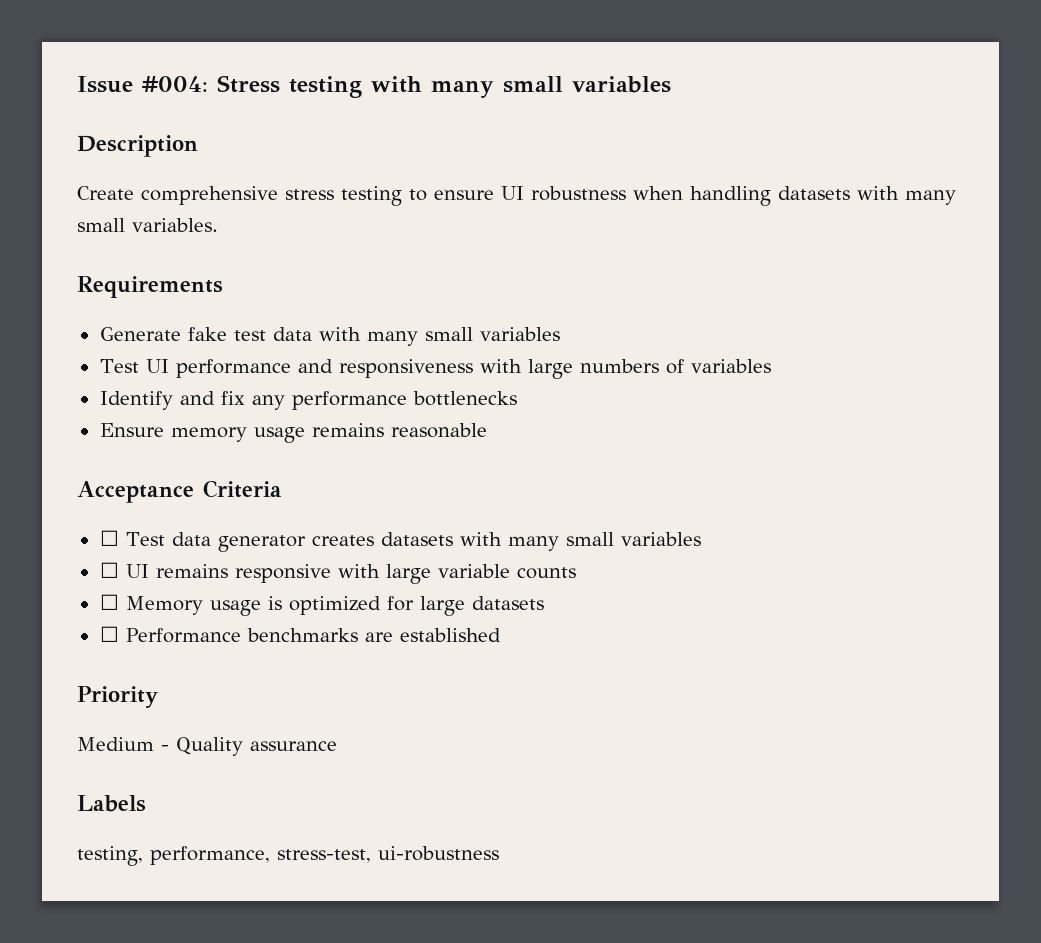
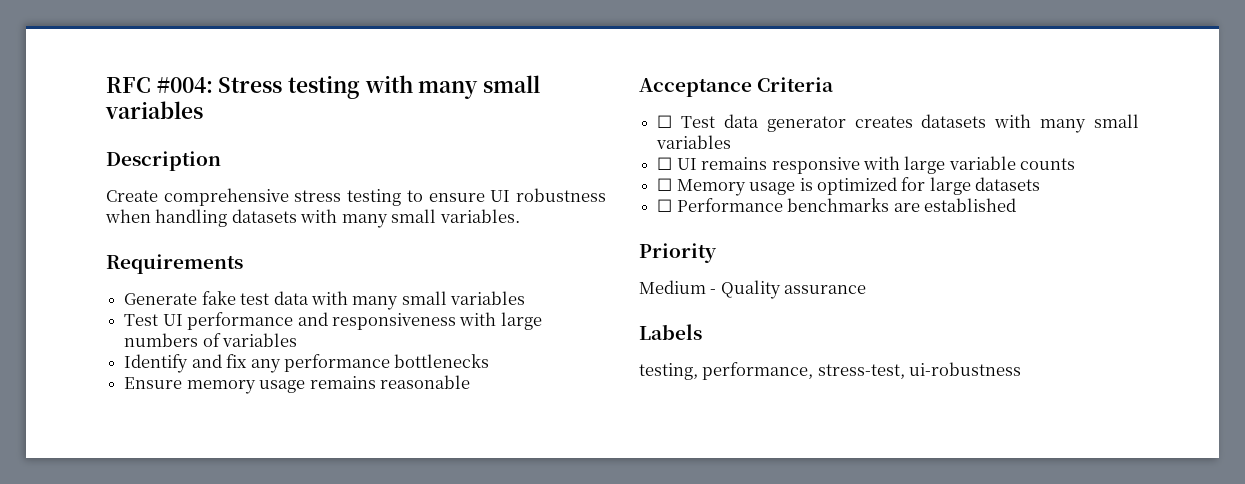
[77,76,133,93] Issue -> [106,77,151,93] RFC

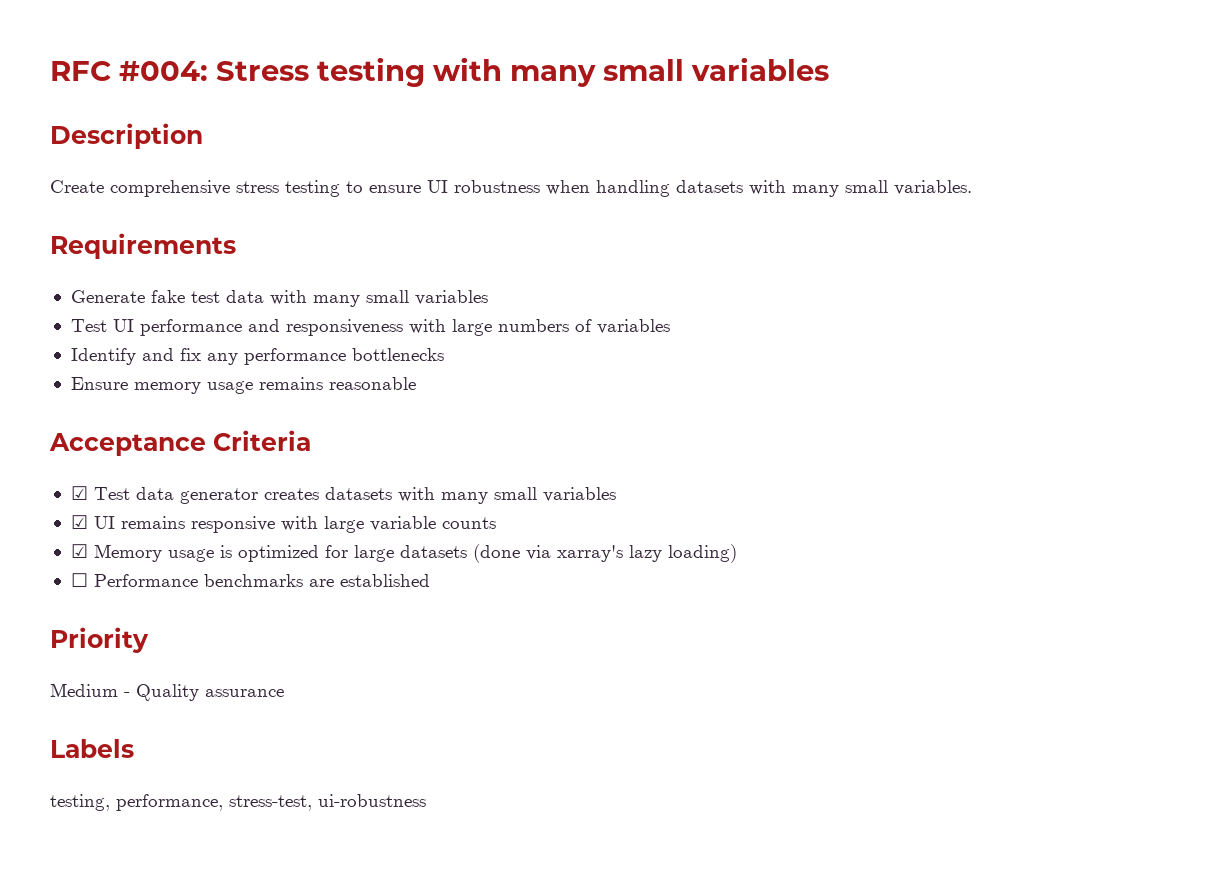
[657,115,673,128] ☐ -> [70,486,88,500] ☑
[657,157,673,170] ☐ -> [70,515,88,529] ☑
[657,178,673,191] ☐ -> [70,544,88,558] ☑
(1041, 184) none -> [472,544,737,563] (done via xarray's lazy loading)

